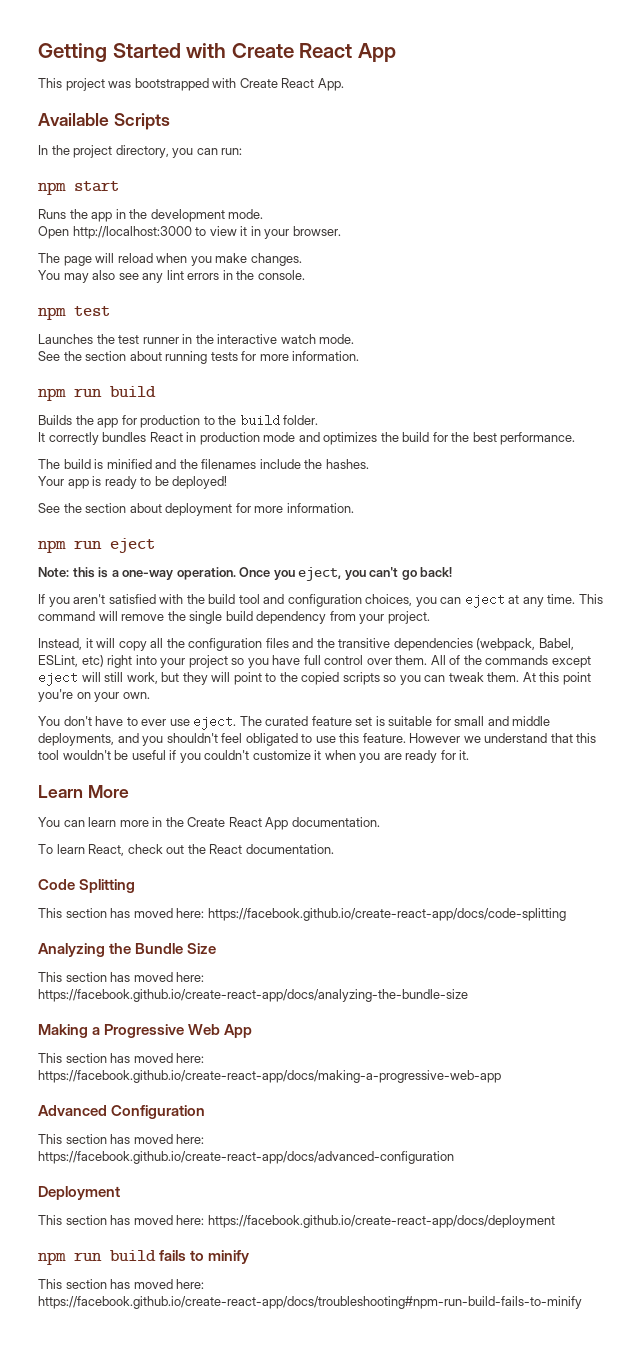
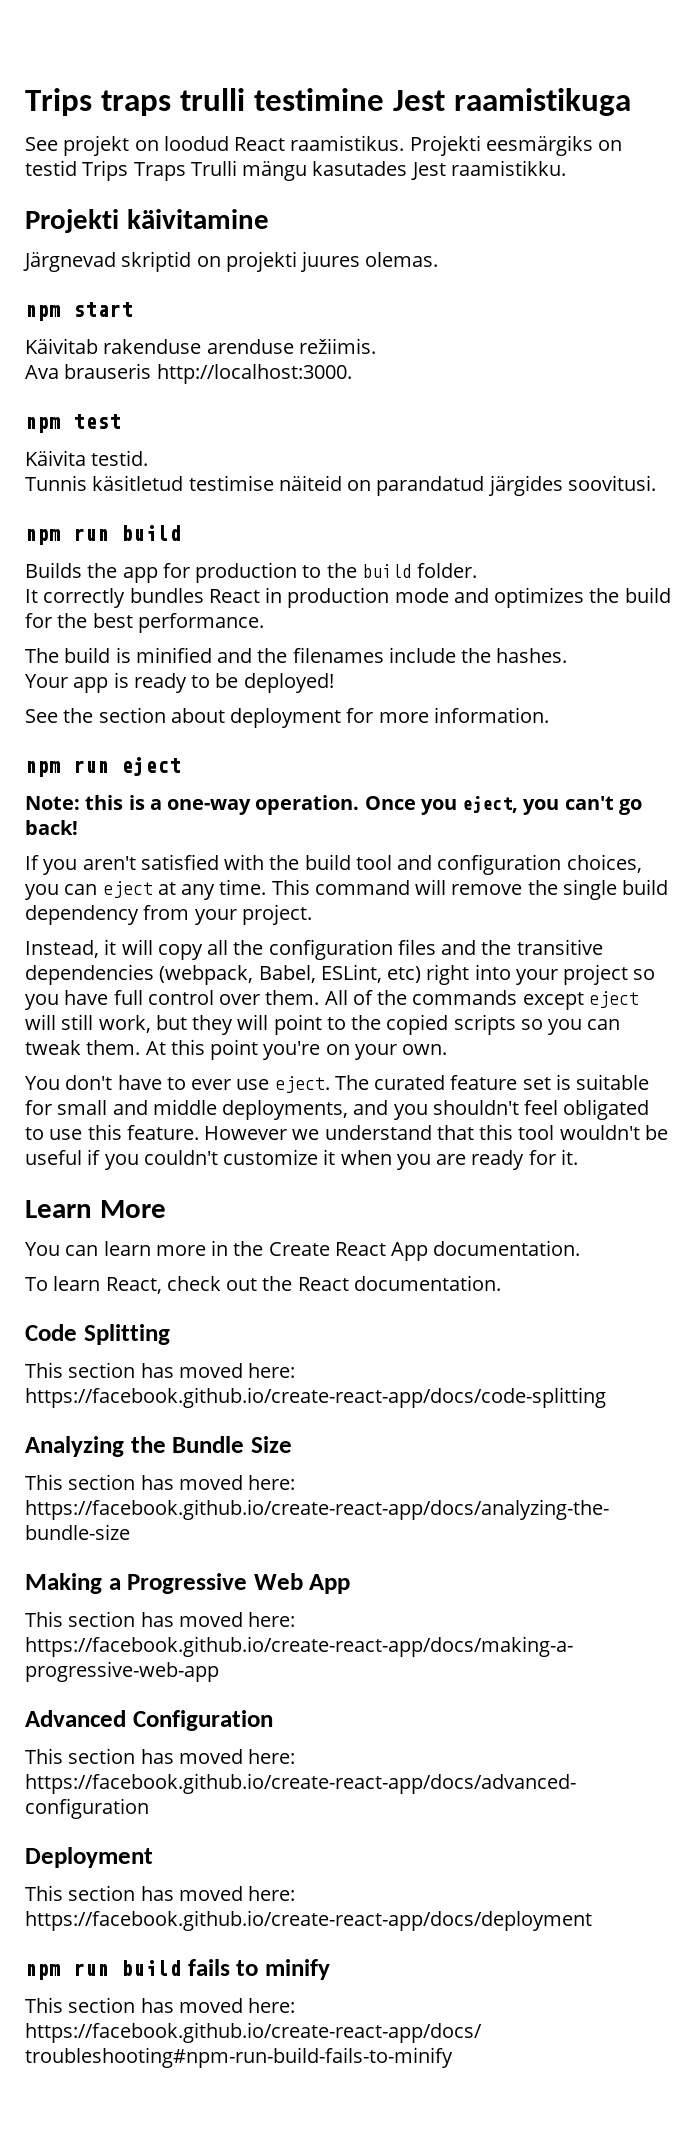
[38,43,396,62] [38,78,344,91] [38,113,170,130] [38,145,243,158] [38,181,119,195] [38,209,264,222] [38,226,341,239] [38,253,302,266] [38,270,305,283] [38,306,110,320] [38,334,355,344] [38,351,360,364] Getting Started with Create React App // This project was bootstrapped with Create React App. // Available Scripts // In the project directory, you can run: // npm start // Runs the app in the development mode. // Open http://localhost:3000 to view it in your browser. // The page will reload when you make changes. // You may also see any lint errors in the console. // npm test // Launches the test runner in the interactive watch mode. // See the section about running tests for more information. -> [25,88,631,116] [25,135,623,156] [25,160,566,181] [25,209,269,233] [23,251,439,272] [25,302,133,321] [25,338,376,354] [25,363,352,384] [25,414,121,433] [25,450,149,466] [25,475,656,496] Trips traps trulli testimine Jest raamistikuga // See projekt on loodud React raamistikus. Projekti eesmärgiks on testid Trips Traps Trulli mängu kasutades Jest raamistikku. // Projekti käivitamine // Järgnevad skriptid on projekti juures olemas. // npm start // Käivitab rakenduse arenduse režiimis. // Ava brauseris http://localhost:3000. // npm test // Käivita testid. // Tunnis käsitletud testimise näiteid on parandatud järgides soovitusi.

